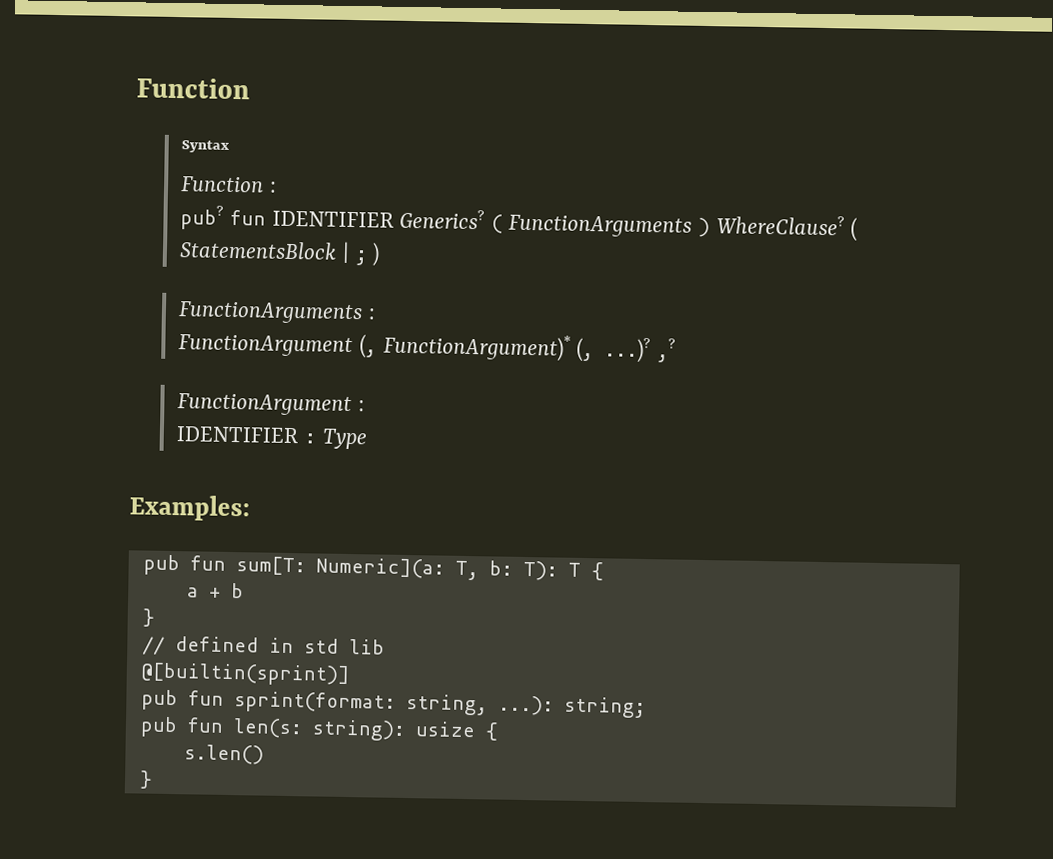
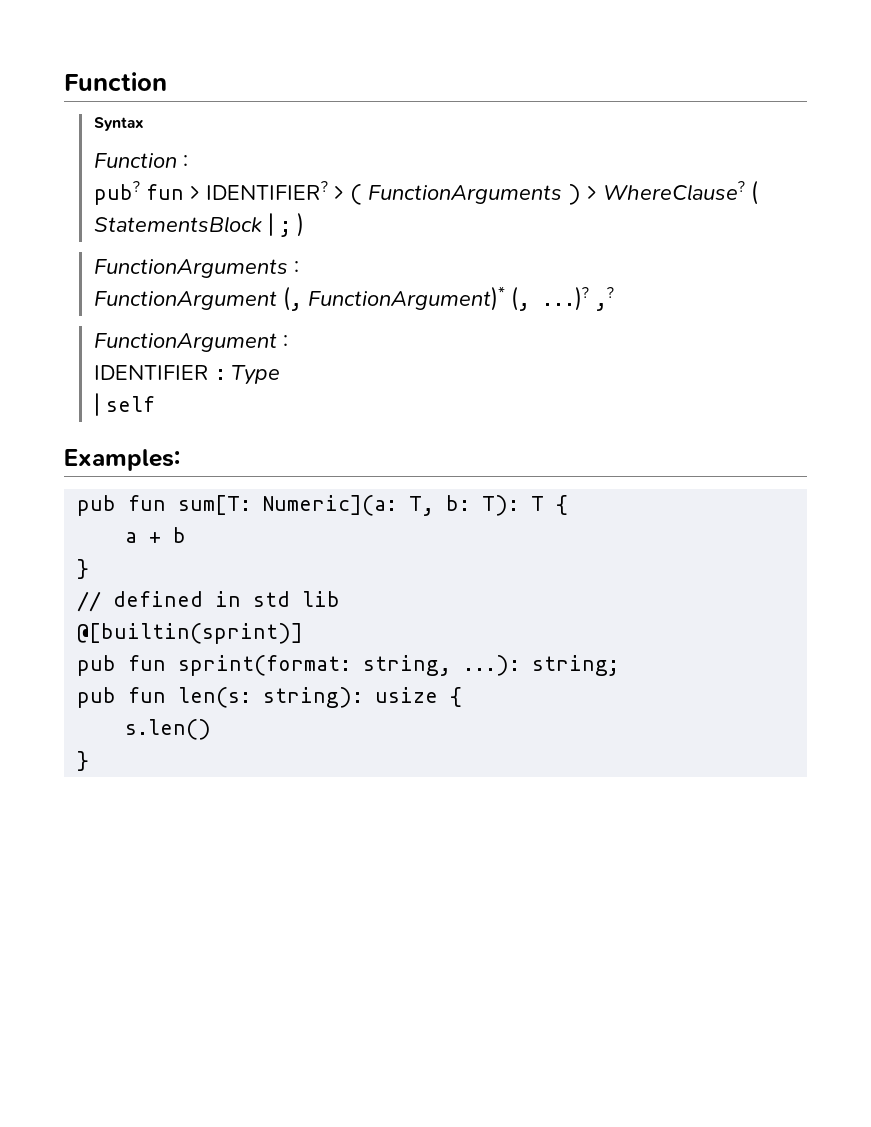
[271,208,486,230] IDENTIFIER Generics? -> [190,181,345,200] > IDENTIFIER? >
(710, 227) none -> [587,185,598,200] >
(367, 439) none -> [94,393,156,416] // | self

